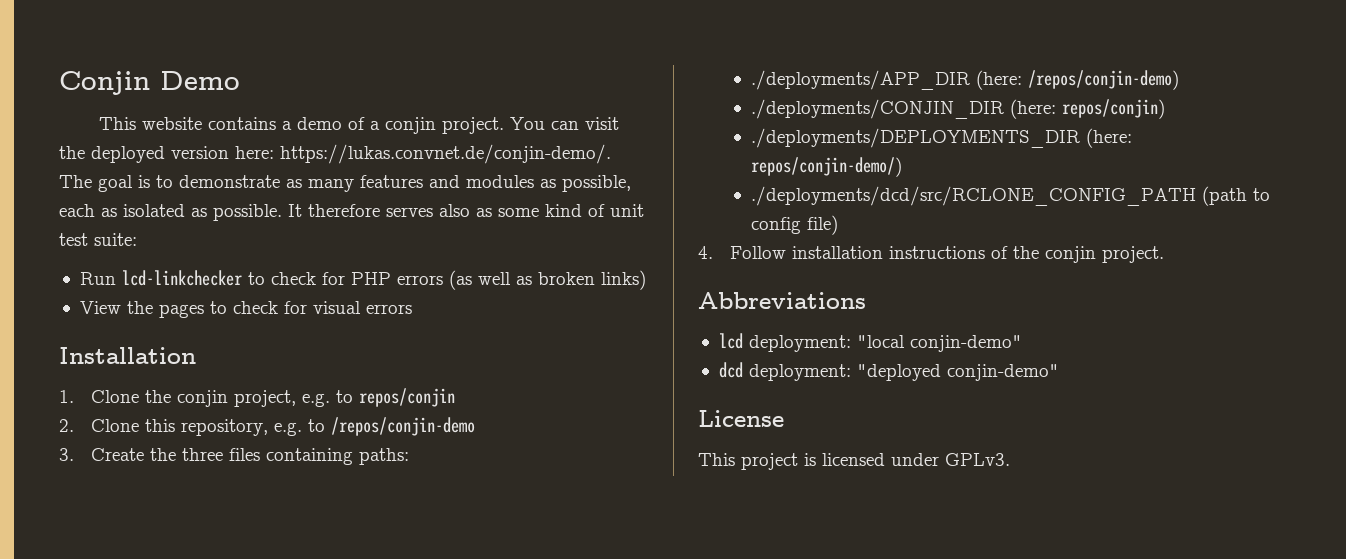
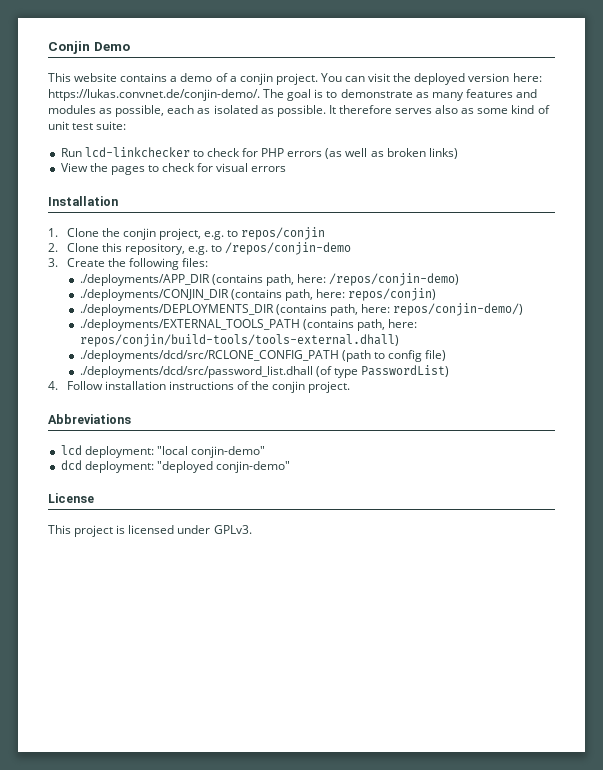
[182,448,410,465] [751,70,1023,90] three files containing paths: // ./deployments/APP_DIR (here: -> [129,258,209,270] [79,274,326,286] following files: // ./deployments/APP_DIR (contains path, here:
[1010,99,1057,119] (here: -> [230,289,345,301] (contains path, here:
[1086,128,1133,148] [751,157,903,177] (here: repos/conjin-demo/) -> [275,303,523,316] [79,319,417,331] [79,334,399,347] (contains path, here: repos/conjin-demo/) // ./deployments/EXTERNAL_TOOLS_PATH (contains path, here: repos/conjin/build-tools/tools-external.dhall)
(839, 225) none -> [79,365,449,378] // ./deployments/dcd/src/password_list.dhall (of type PasswordList)

